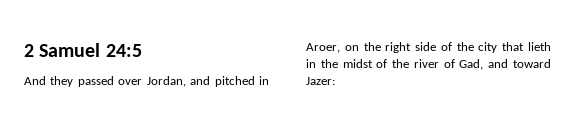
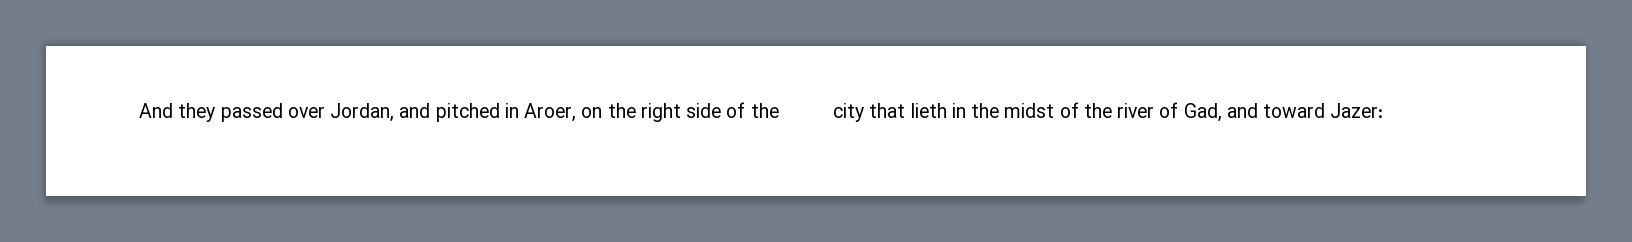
[24,43,142,57] 2 Samuel 24:5 // -> (139, 110) none

